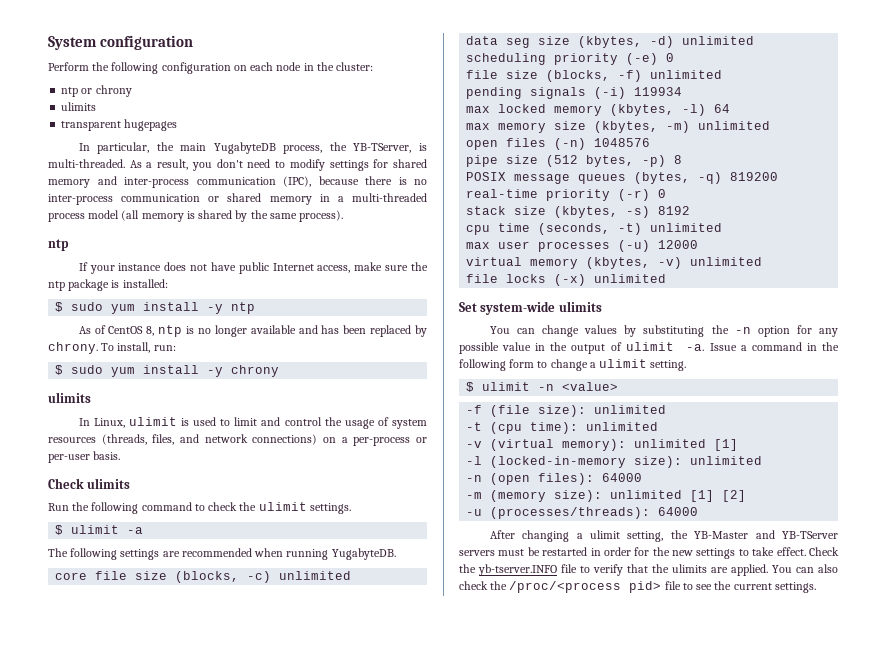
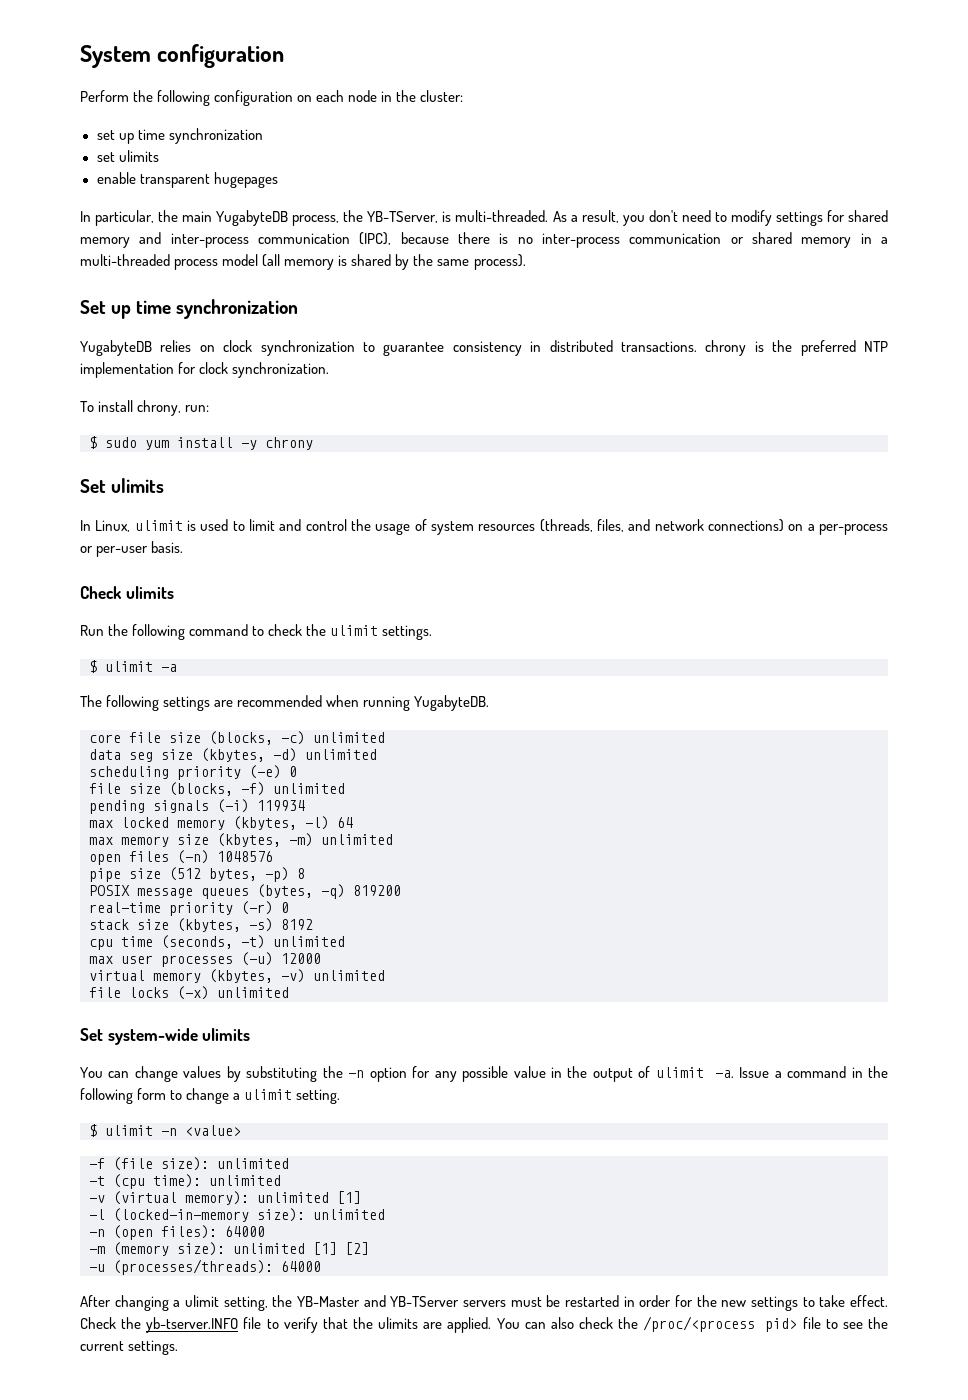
[61,85,132,97] [61,102,97,111] ntp or chrony // ulimits // -> [96,128,263,144] [96,150,159,162] [96,172,136,184] set up time synchronization // set ulimits // enable
[48,239,69,251] [78,262,428,274] [48,279,168,291] [55,302,256,314] [78,325,428,337] [48,342,151,354] ntp // If your instance does not have public Internet access, make sure the ntp package is installed: // $ sudo yum install -y ntp // As of CentOS 8, ntp is no longer available and has been replaced by chrony. To install, -> [80,299,299,319] [80,340,888,356] [80,362,330,378] [80,400,182,416] Set up time synchronization // YugabyteDB relies on clock synchronization to guarantee consistency in distributed transactions. chrony is the preferred NTP implementation for clock synchronization. // To install chrony,
(280, 371) none -> [80,479,106,493] Set

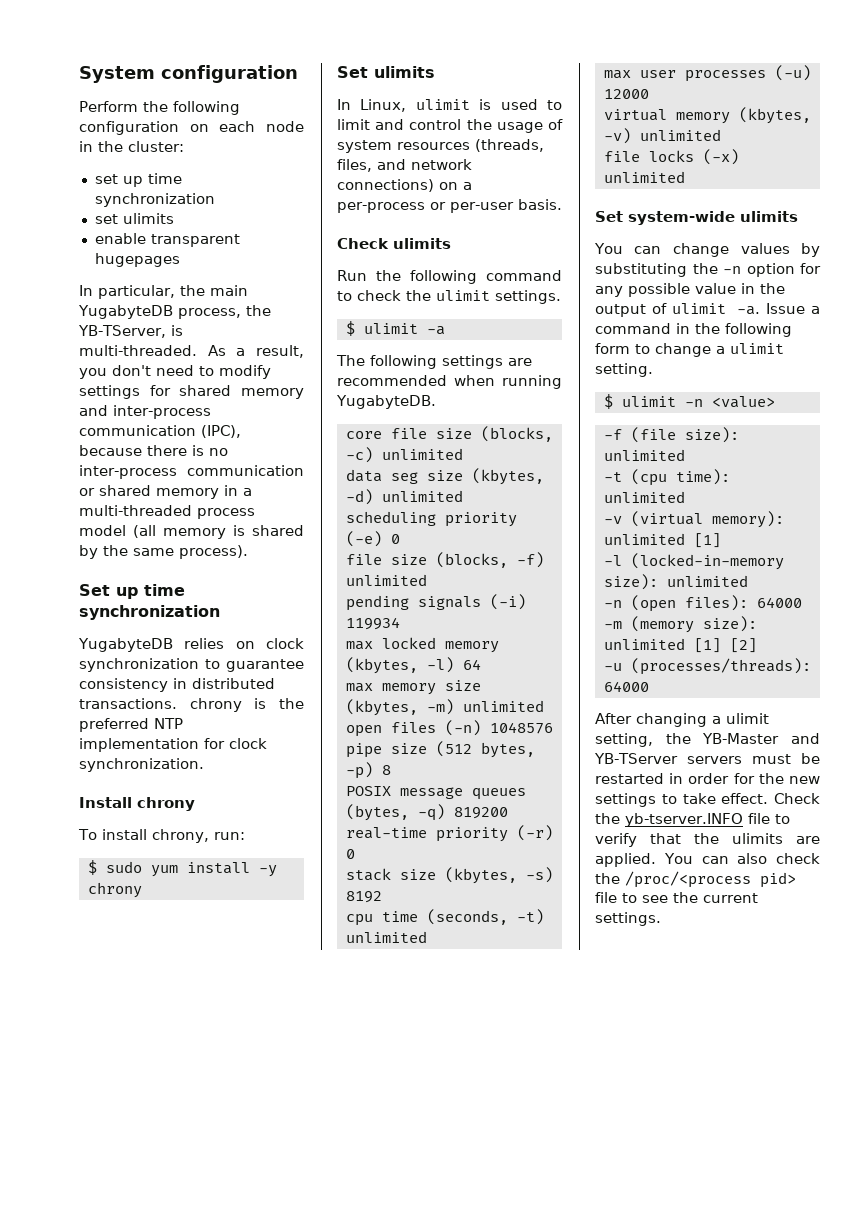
(330, 370) none -> [79,797,195,811] // Install chrony

